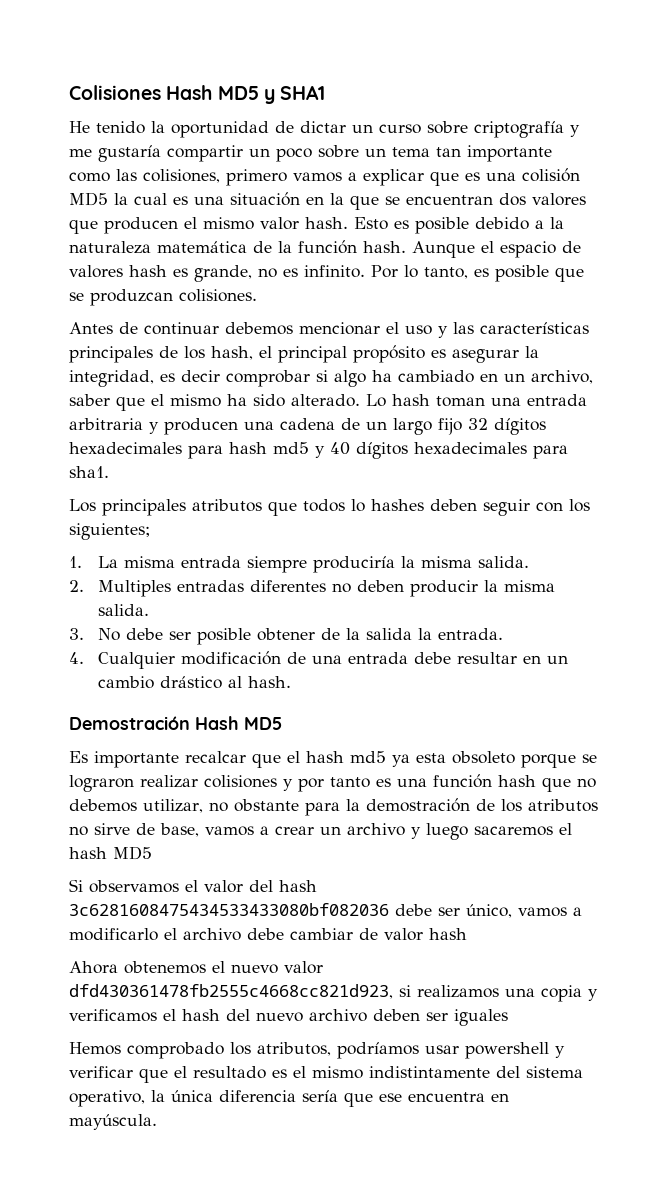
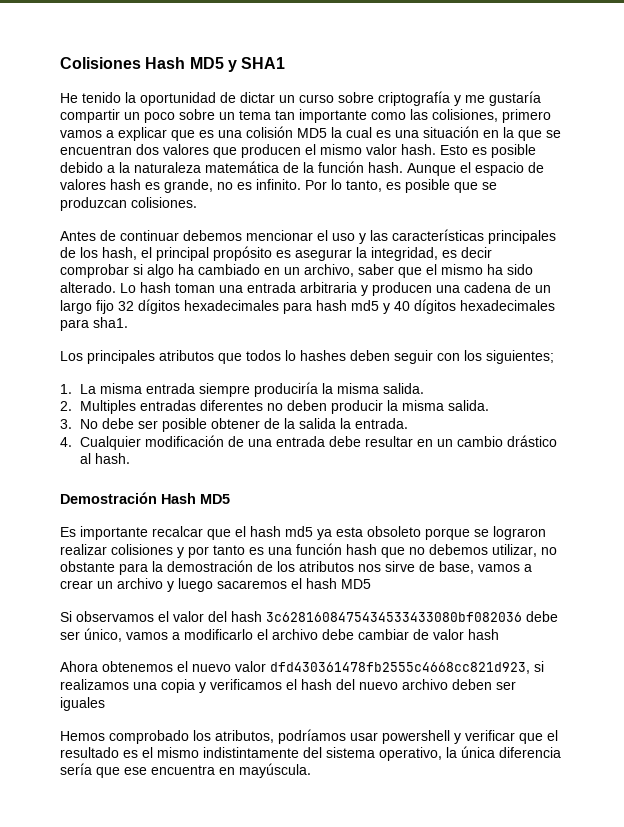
[69,826,88,836] no -> [358,564,381,572] nos

